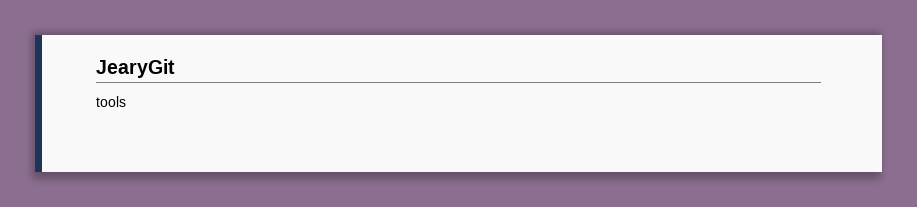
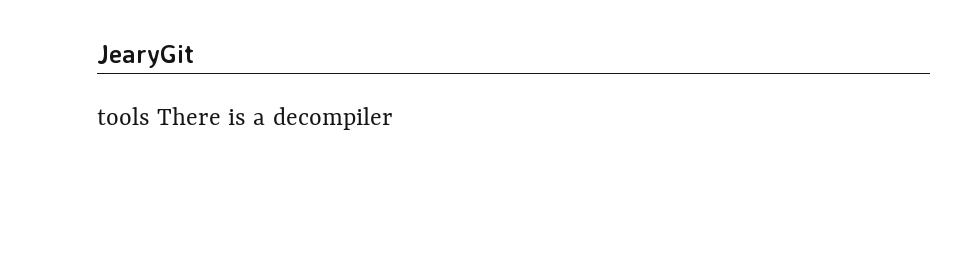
(126, 101) none -> [157,107,393,130] There is a decompiler

